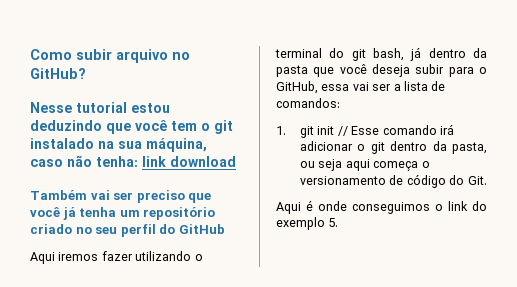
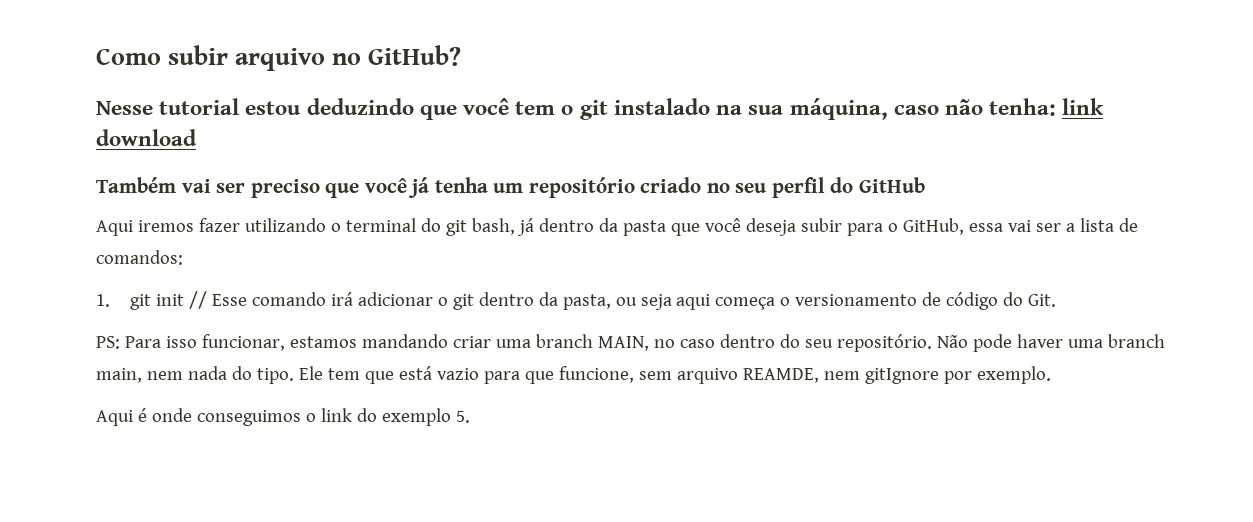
(487, 180) none -> [96,334,1165,352] [96,366,1051,384] // PS: Para isso funcionar, estamos mandando criar uma branch MAIN, no caso dentro do seu repositório. Não pode haver uma branch main, nem nada do tipo. Ele tem que está vazio para que funcione, sem arquivo REAMDE, nem gitIgnore por exemplo.

